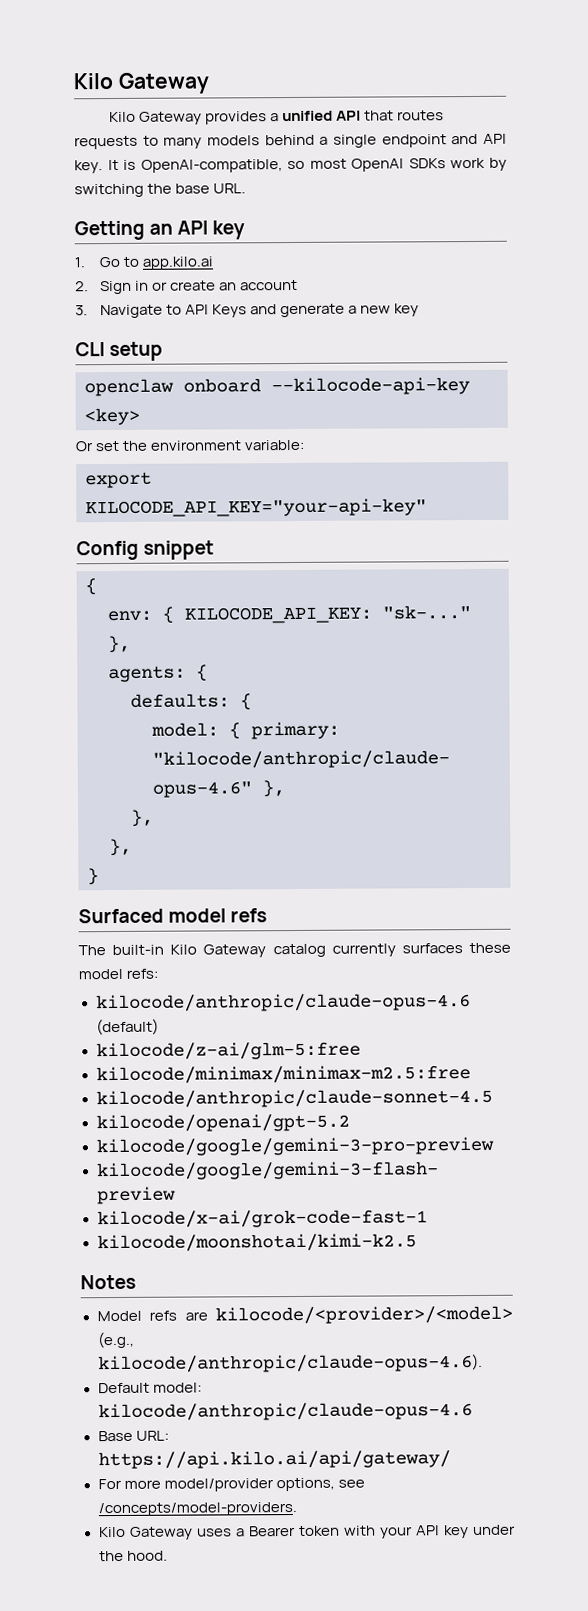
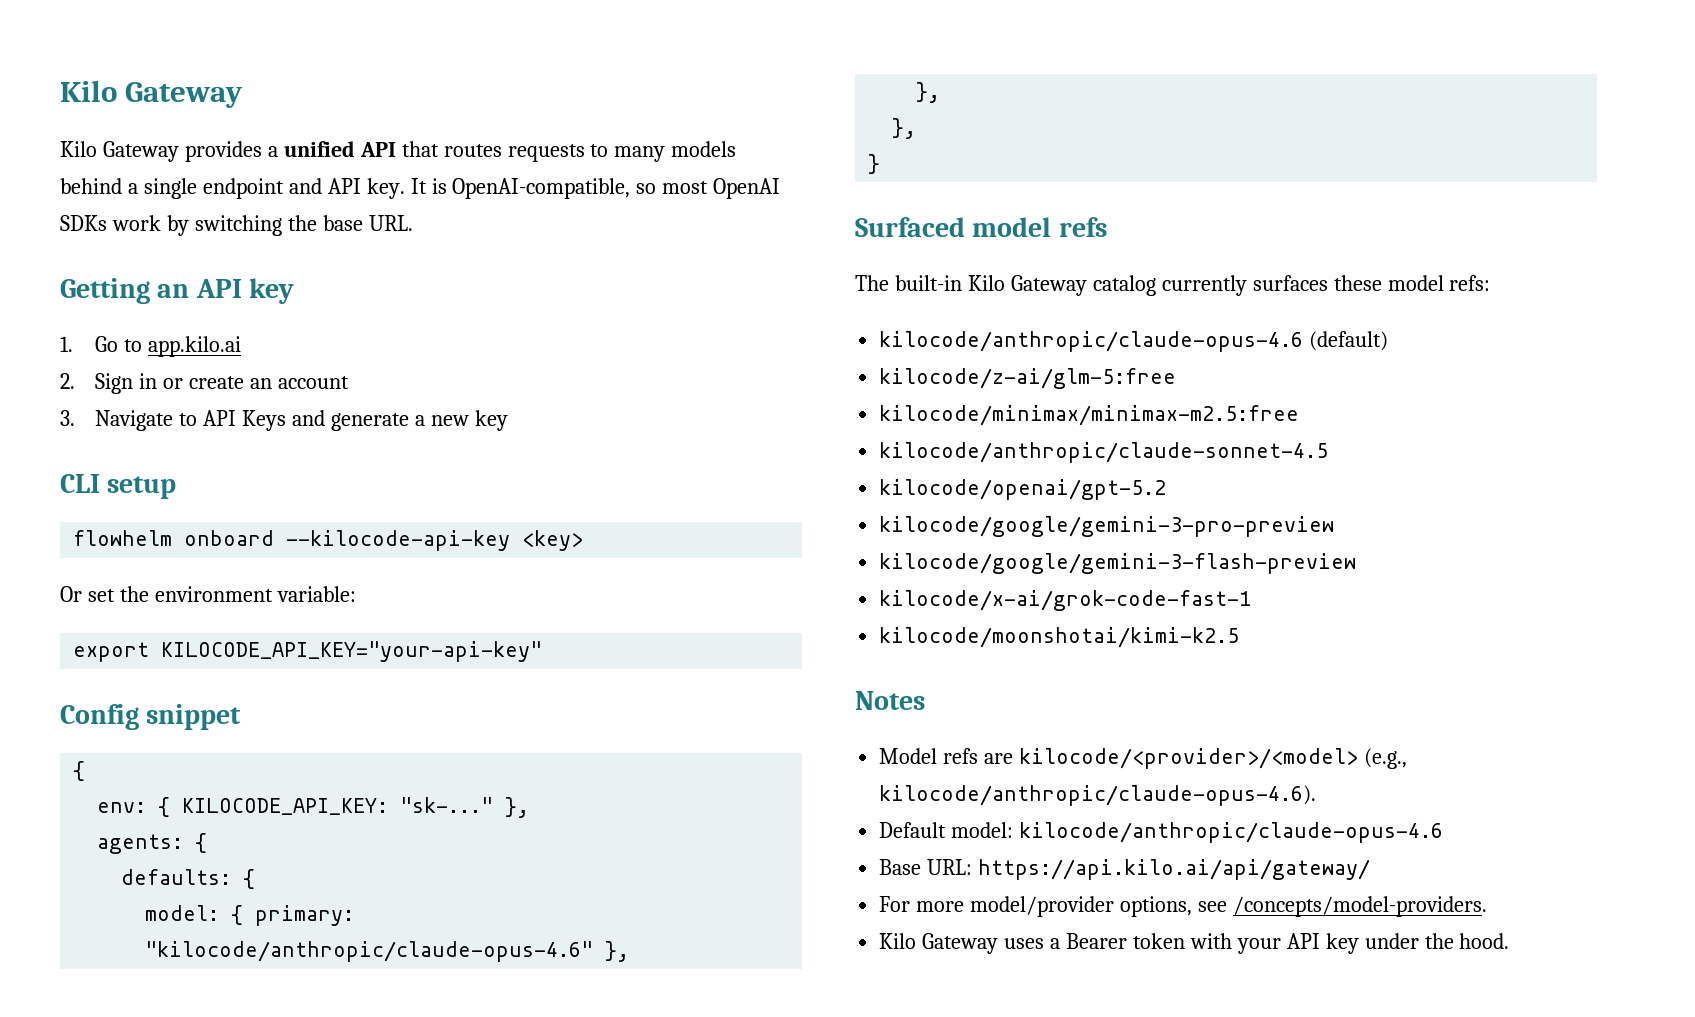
[84,378,174,397] openclaw -> [73,530,173,546] flowhelm

